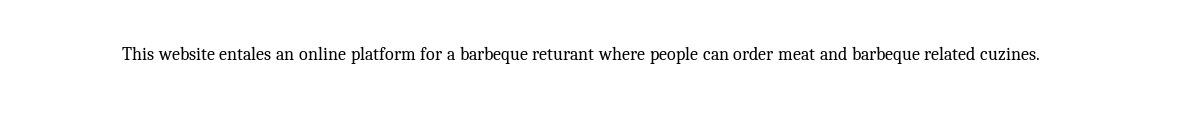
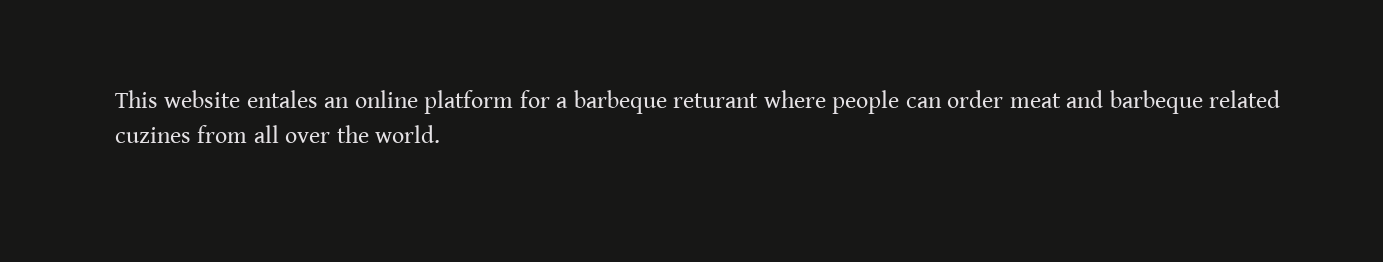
[979,47,1040,61] cuzines. -> [115,125,441,143] cuzines from all over the world.

